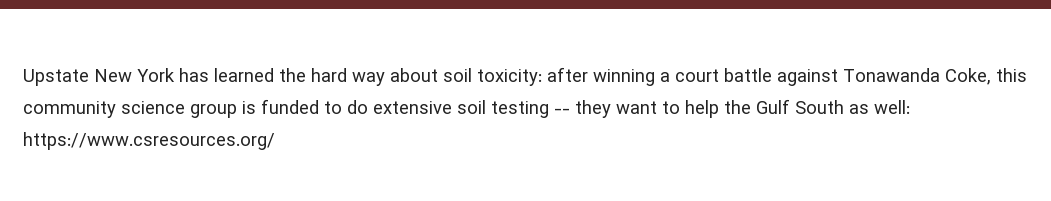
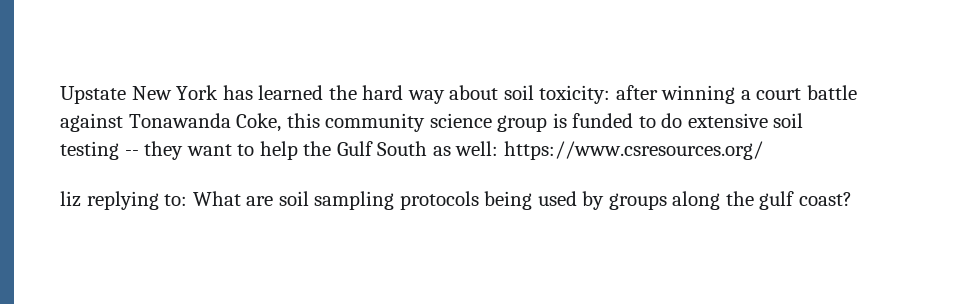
(275, 141) none -> [60,191,853,210] // liz replying to: What are soil sampling protocols being used by groups along the gulf coast?

